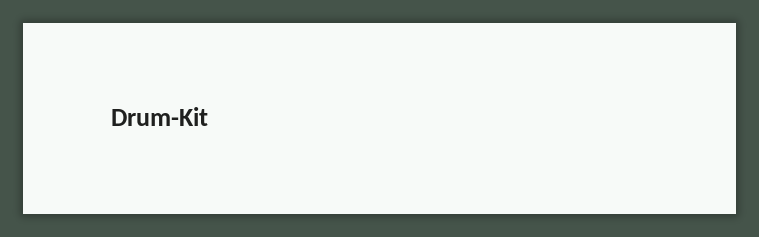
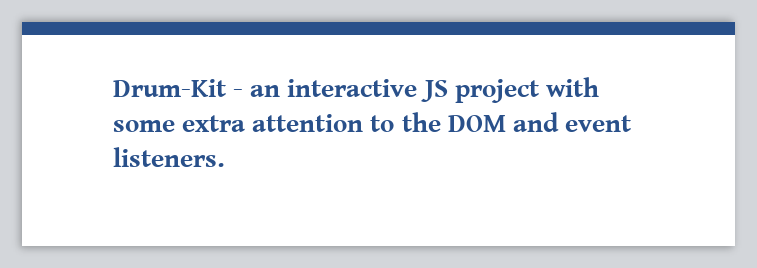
(208, 116) none -> [233,77,599,103] [113,112,632,132] [113,147,225,167] - an interactive JS project with some extra attention to the DOM and event listeners.

